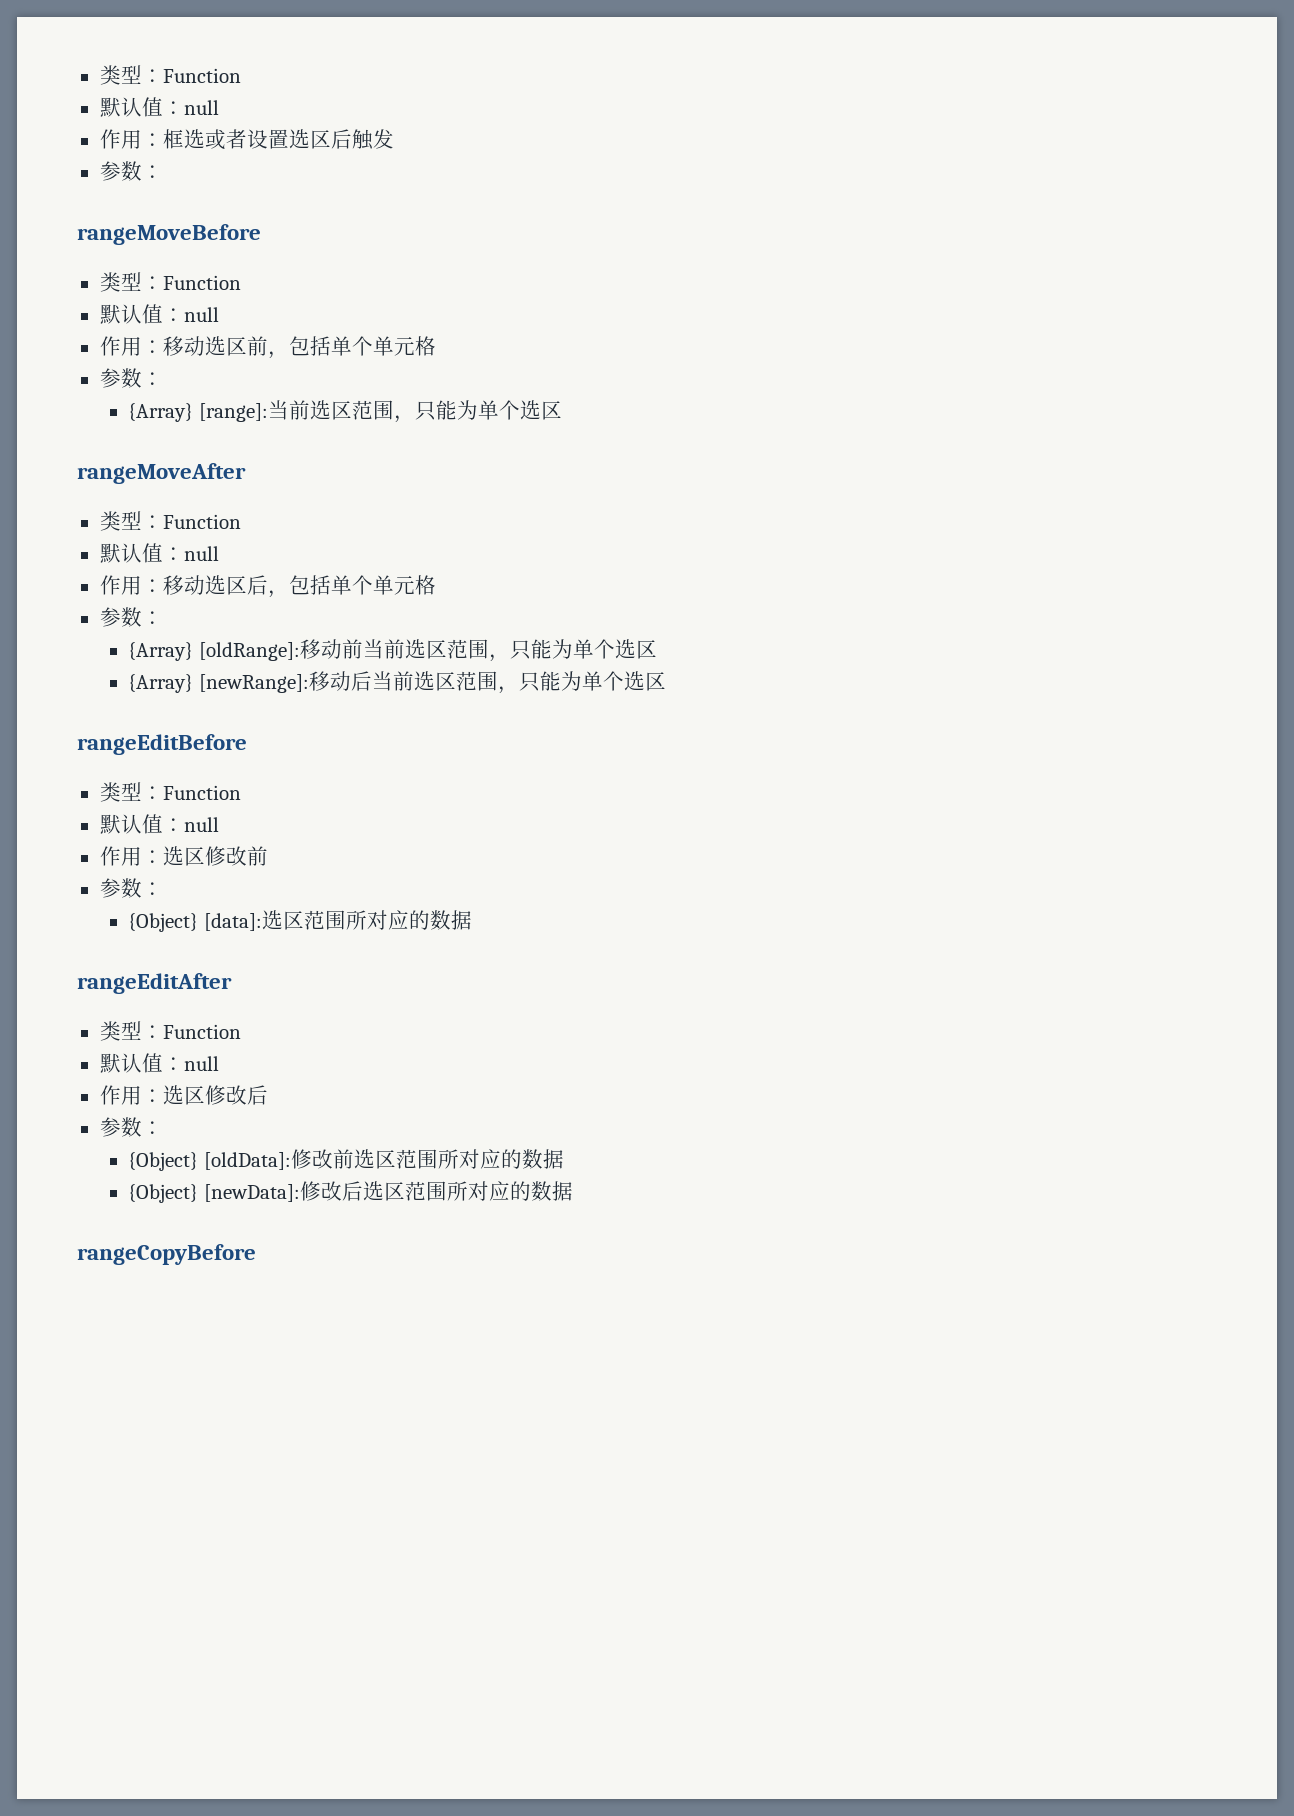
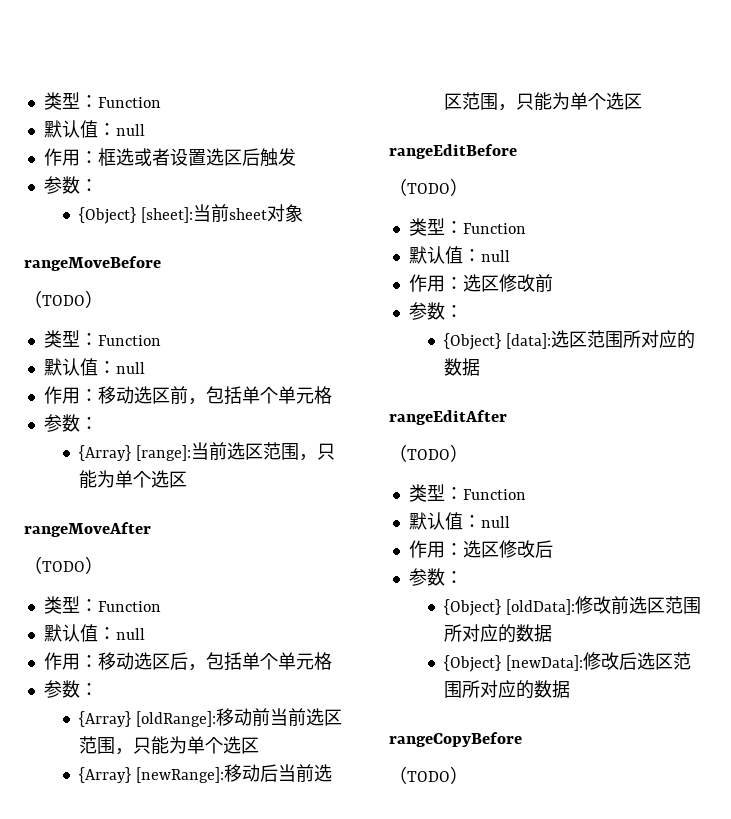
(163, 172) none -> [78,204,303,224] // {Object} [sheet]:当前sheet对象
(261, 234) none -> [24,290,103,308] // （TODO）
(246, 473) none -> [24,556,103,574] // （TODO）
(247, 744) none -> [389,178,468,196] // （TODO）
(232, 983) none -> [389,444,468,462] // （TODO）
(256, 1254) none -> [389,766,468,784] // （TODO）

